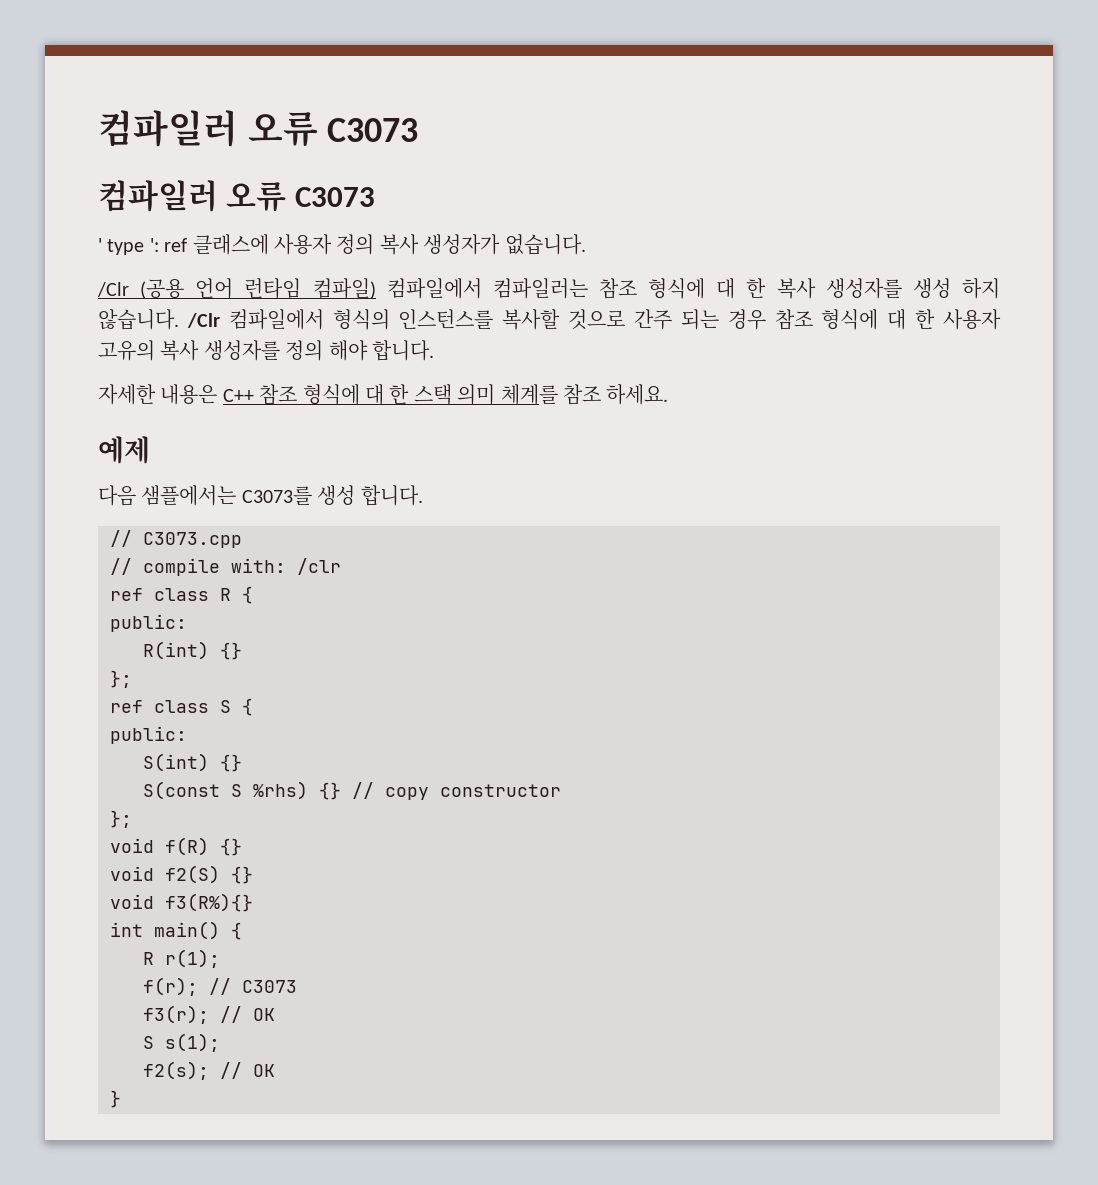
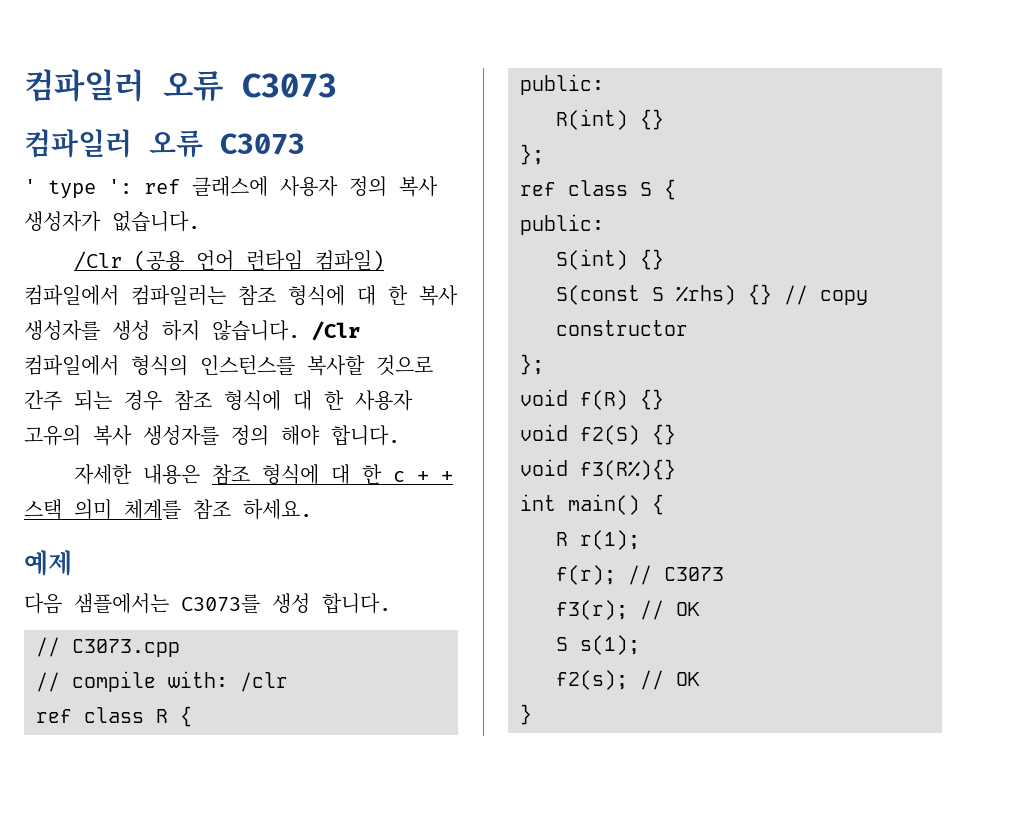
[222,384,410,405] C++ 참조 형식에 대 한 -> [212,464,454,485] 참조 형식에 대 한 c + +

